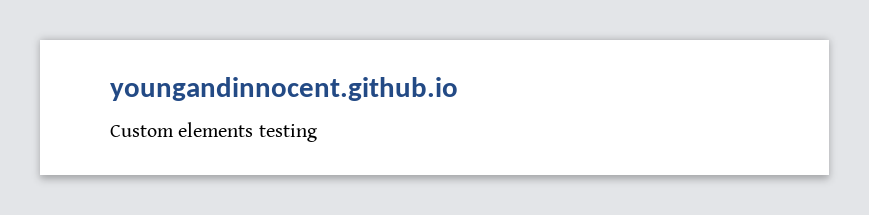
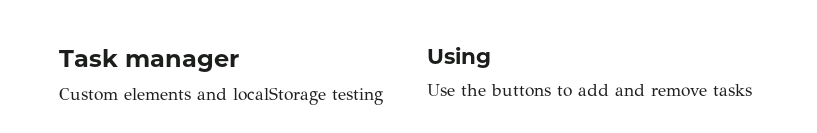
[110,77,458,101] youngandinnocent.github.io -> [59,49,239,72] Task manager
(254, 129) none -> [197,87,326,105] and localStorage
(317, 133) none -> [427,47,491,68] [427,84,752,97] // Using // Use the buttons to add and remove tasks

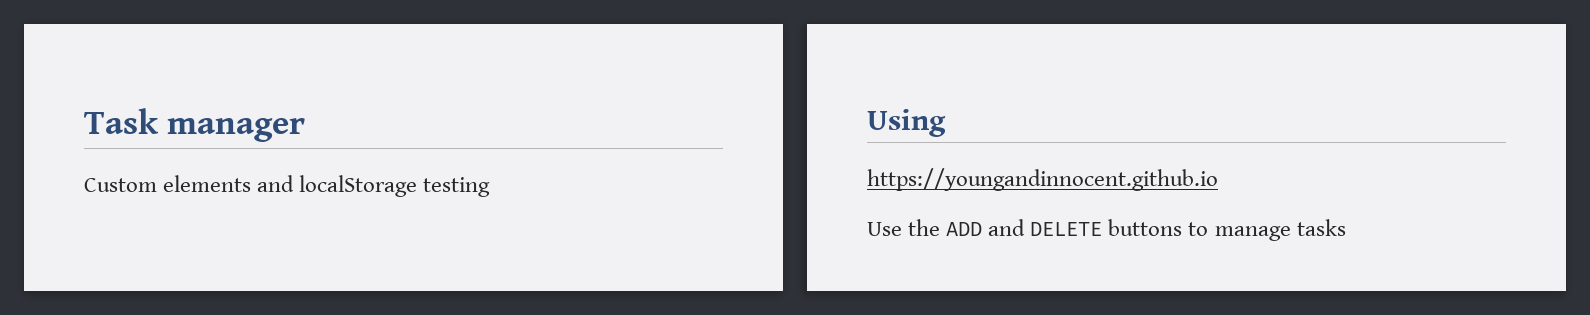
(491, 57) none -> [867,168,1218,191] // https://youngandinnocent.github.io
[491,84,707,97] buttons to add and remove -> [946,219,1291,241] ADD and DELETE buttons to manage

